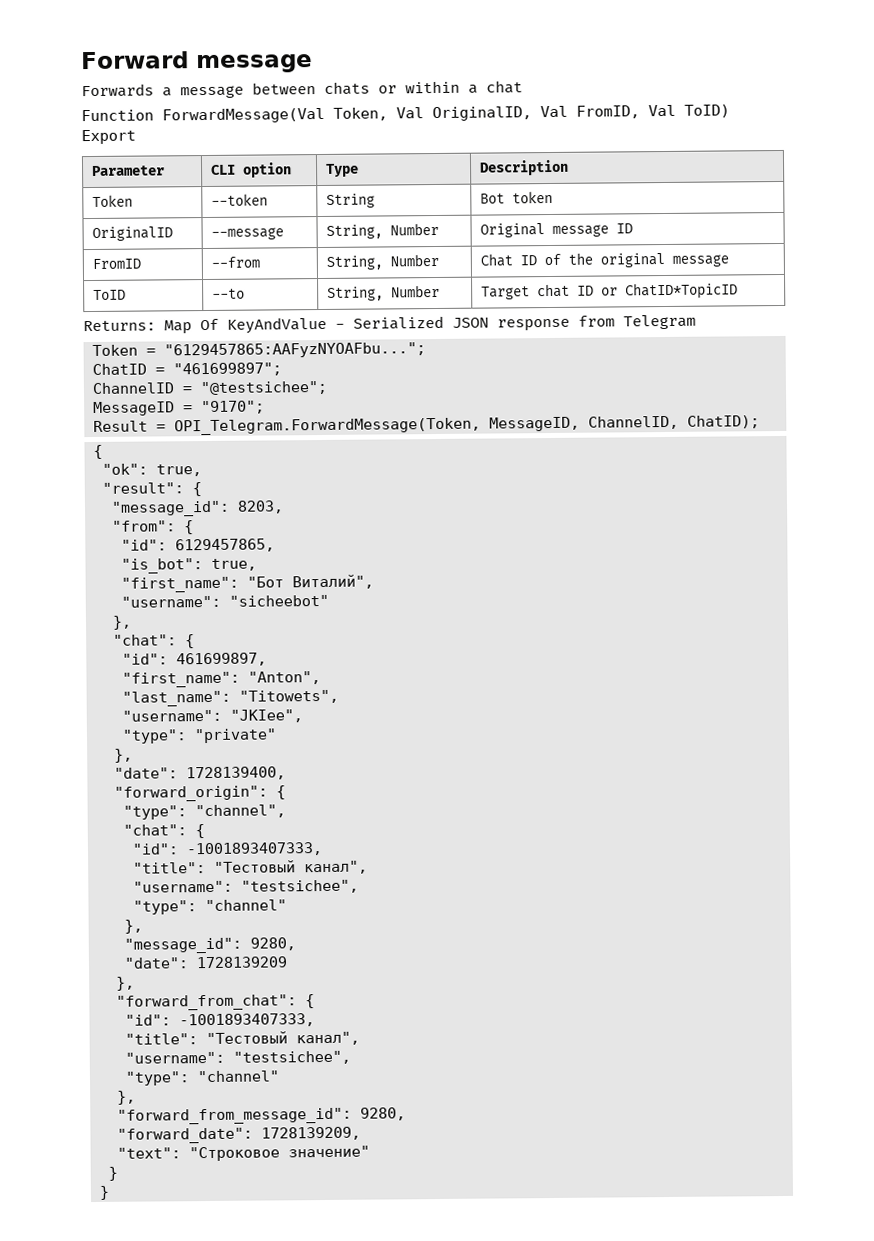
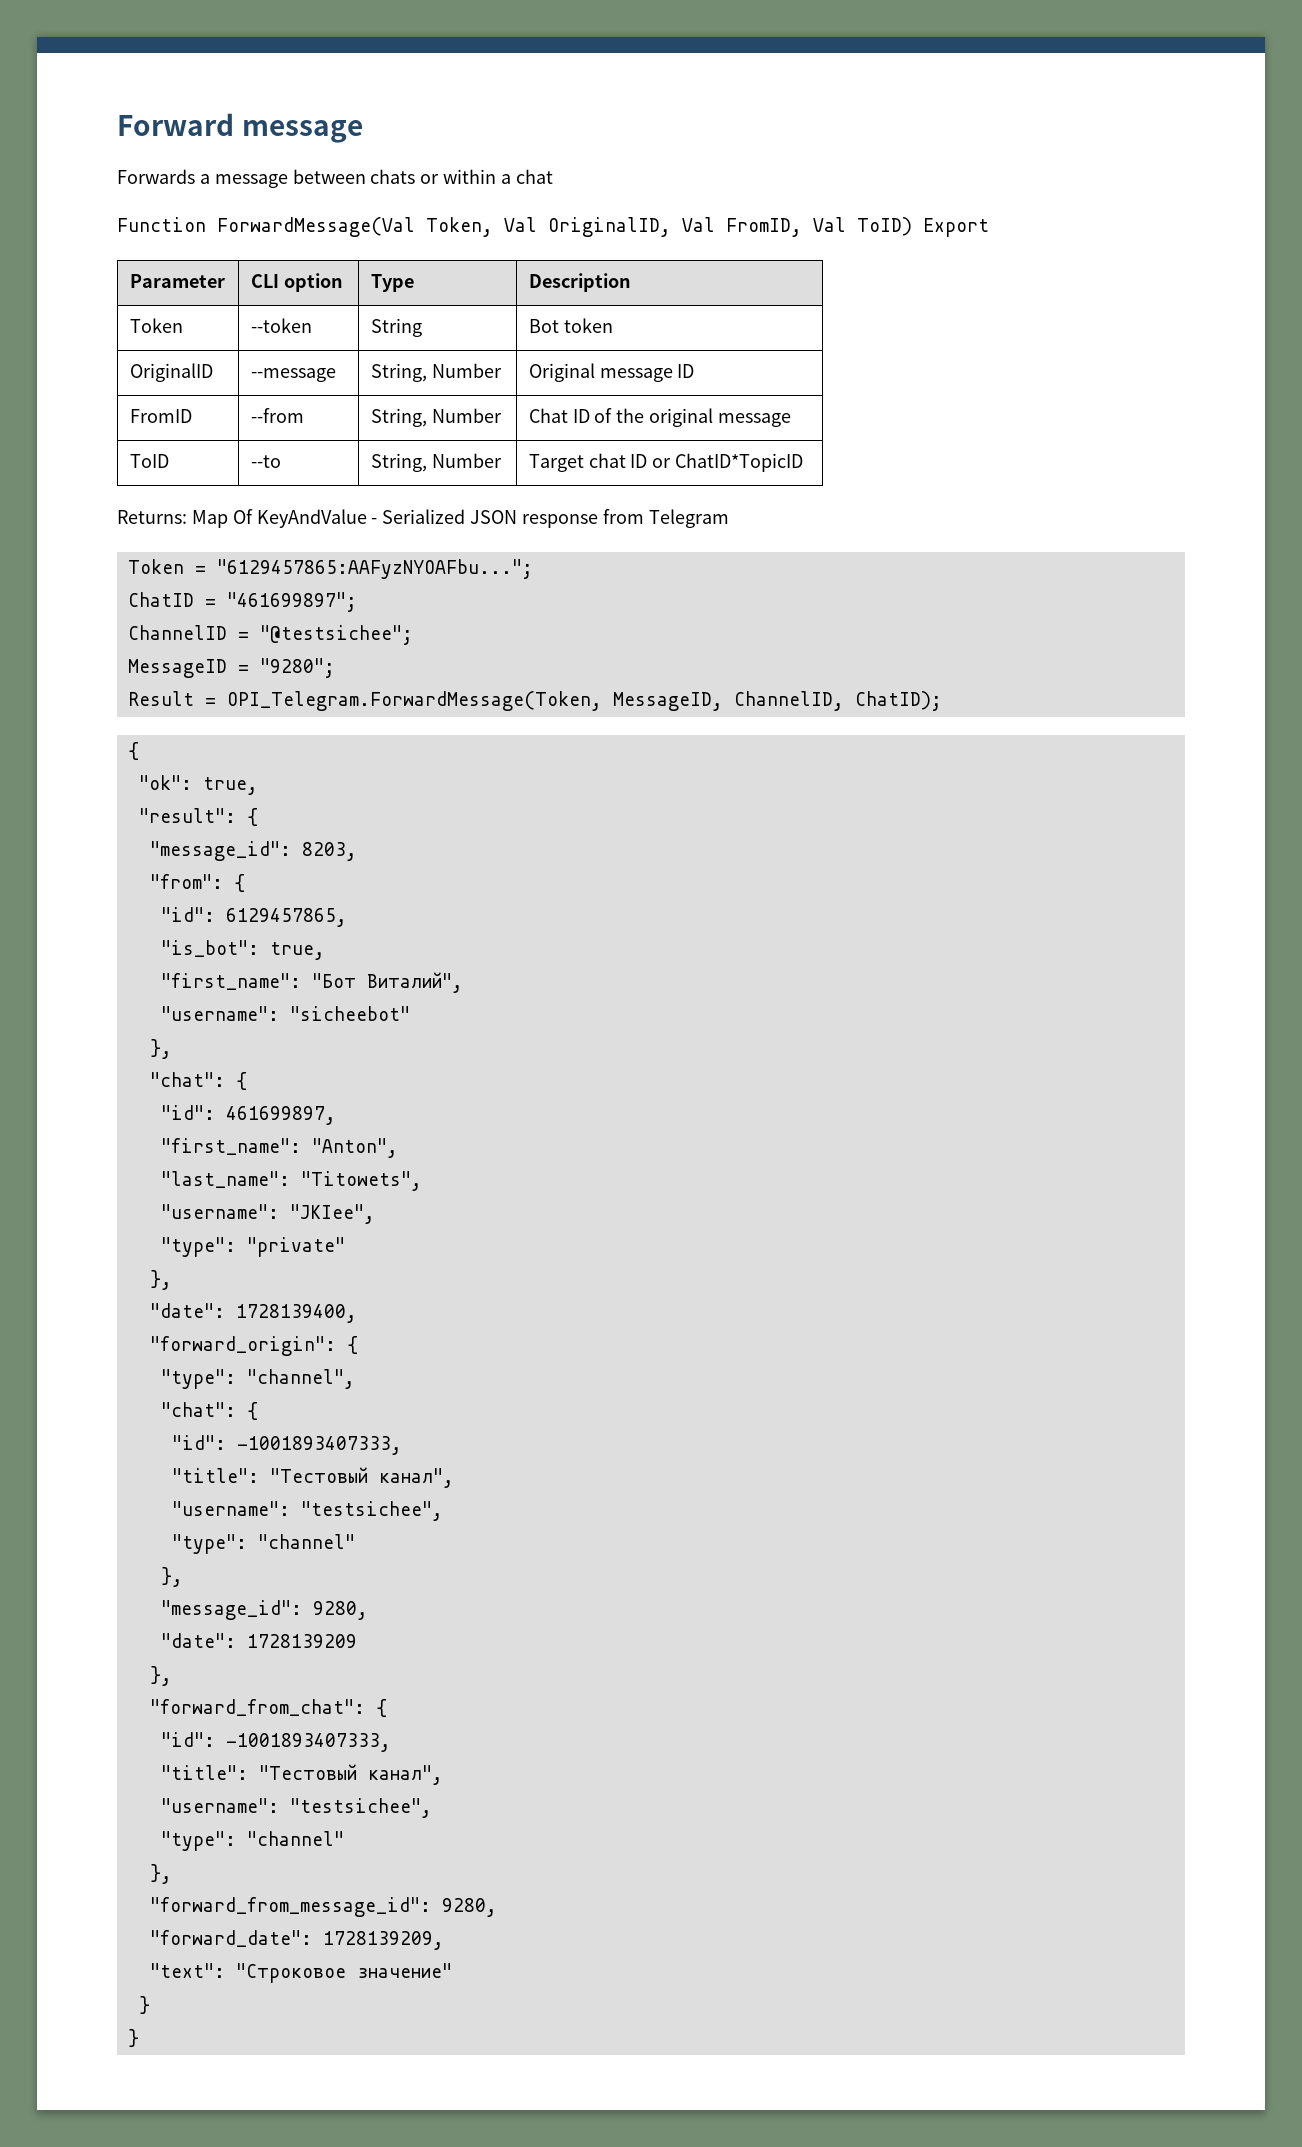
[201,400,265,415] "9170"; -> [259,658,335,678] "9280";

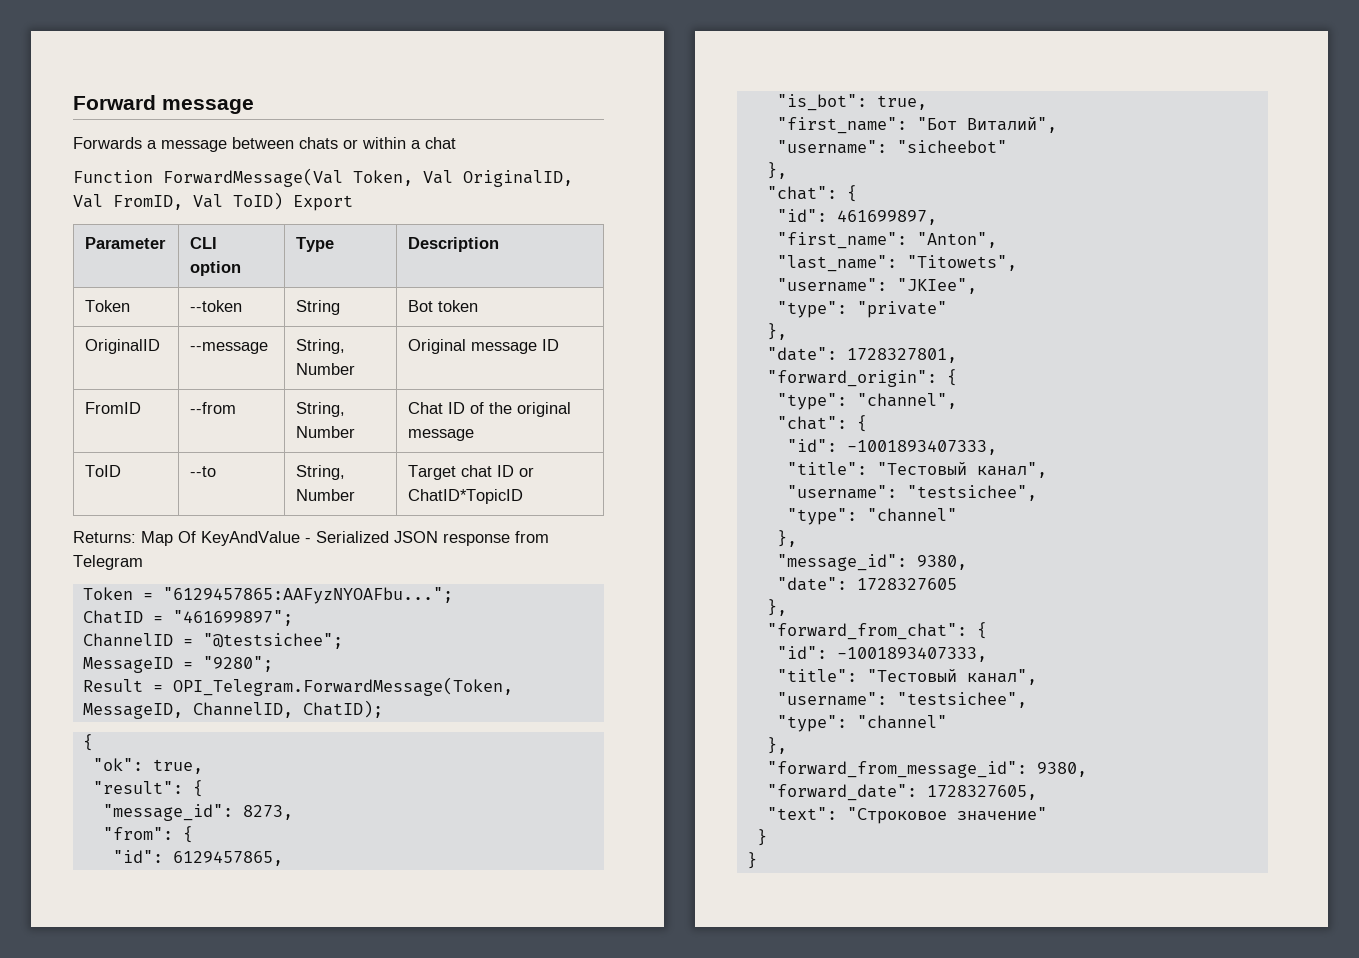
[301,842,357,861] 8203, -> [242,805,293,820] 8273,
[235,1304,357,1323] 1728139400, -> [846,348,957,363] 1728327801,
[312,1601,368,1620] [160,1633,357,1648] 9280, // "date": 1728139209 -> [916,555,967,570] [776,577,957,591] 9380, // "date": 1728327605
[441,1898,497,1917] 9280, -> [1036,762,1087,777] 9380,
[322,1931,444,1950] 1728139209, -> [926,785,1037,800] 1728327605,

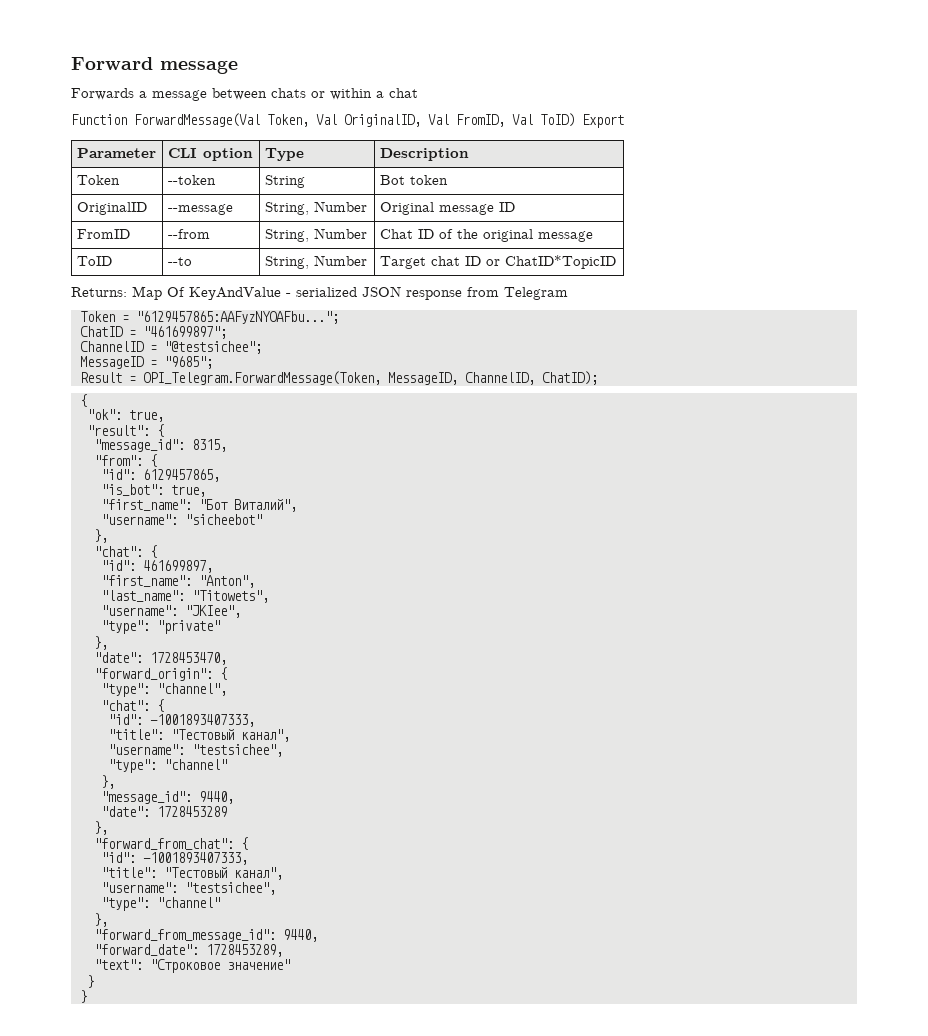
[316,531,389,543] Serialized -> [296,287,357,297] serialized
[202,656,273,672] "9280"; -> [163,356,213,369] "9685";
[242,805,293,820] 8273, -> [191,439,227,452] 8315,
[846,348,957,363] 1728327801, -> [149,652,227,665] 1728453470,
[916,555,967,570] [776,577,957,591] 9380, // "date": 1728327605 -> [198,791,234,804] [100,806,227,817] 9440, // "date": 1728453289
[1036,762,1087,777] 9380, -> [282,929,318,942] 9440,
[926,785,1037,800] 1728327605, -> [205,944,283,957] 1728453289,

